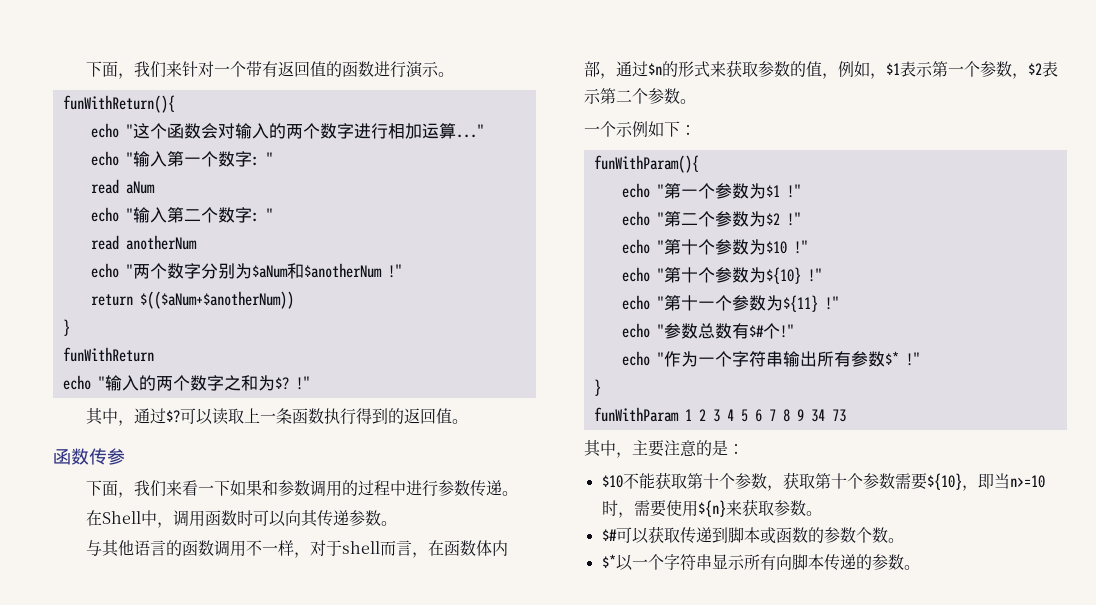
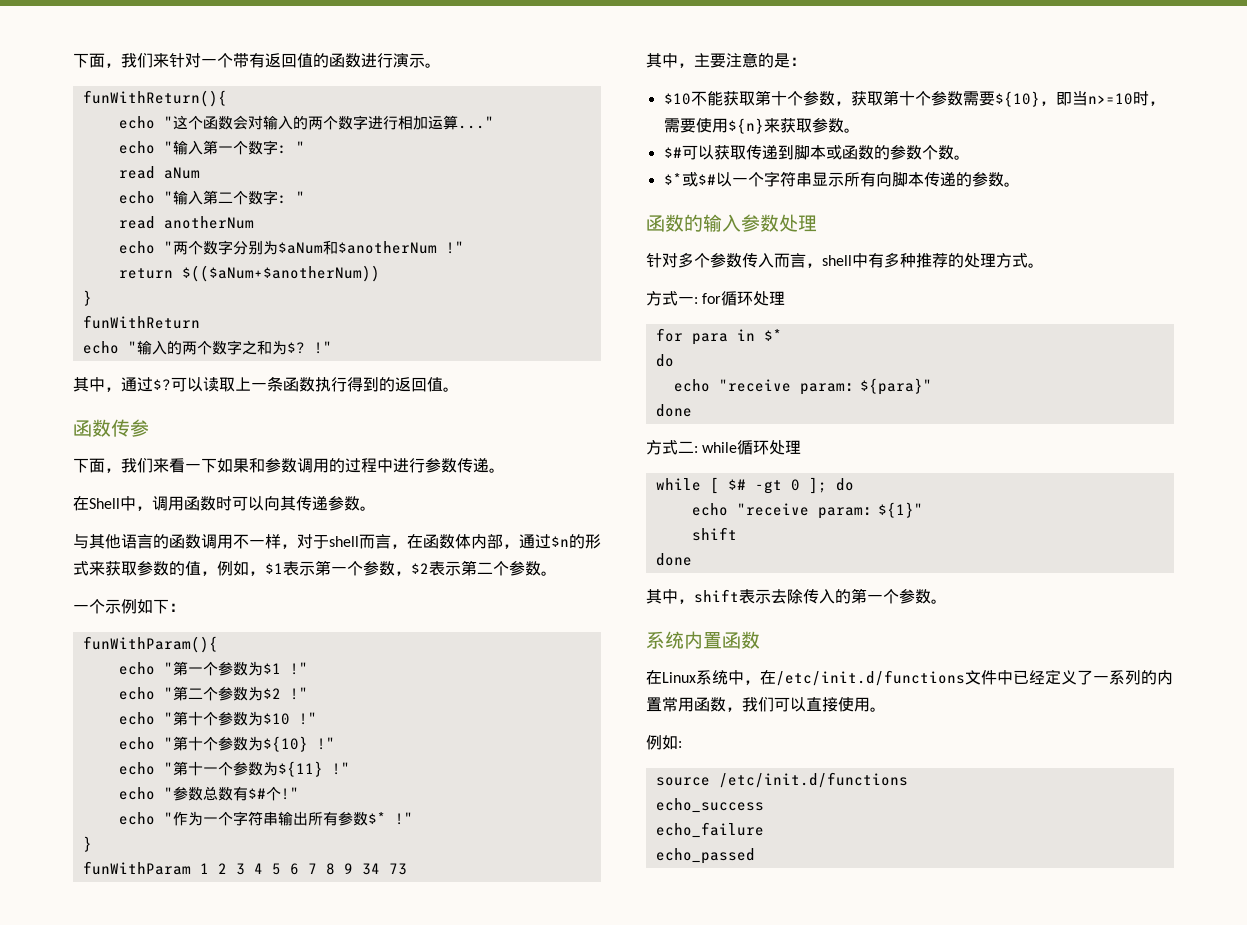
(616, 561) none -> [681,172,716,187] 或$#
(920, 567) none -> [646,214,817,232] [646,252,1044,268] [646,291,786,306] [655,328,782,345] [655,354,674,367] [673,378,932,395] [655,404,692,417] [646,440,802,455] [655,477,854,494] [691,502,923,519] [691,527,737,541] [655,553,692,566] [646,588,947,604] [646,631,760,649] [646,669,1173,686] [646,697,886,712] [646,735,682,750] [655,772,908,788] [655,798,764,813] [655,822,764,838] [655,848,755,864] // 函数的输入参数处理 // 针对多个参数传入而言，shell中有多种推荐的处理方式。 // 方式一: for循环处理 // for para in $* // do // echo "receive param：${para}" // done // 方式二: while循环处理 // while [ $# -gt 0 ]; do // echo "receive param：${1}" // shift // done // 其中，shift表示去除传入的第一个参数。 // 系统内置函数 // 在Linux系统中，在/etc/init.d/functions文件中已经定义了一系列的内置常用函数，我们可以直接使用。 // 例如: // source /etc/init.d/functions // echo_success // echo_failure // echo_passed

